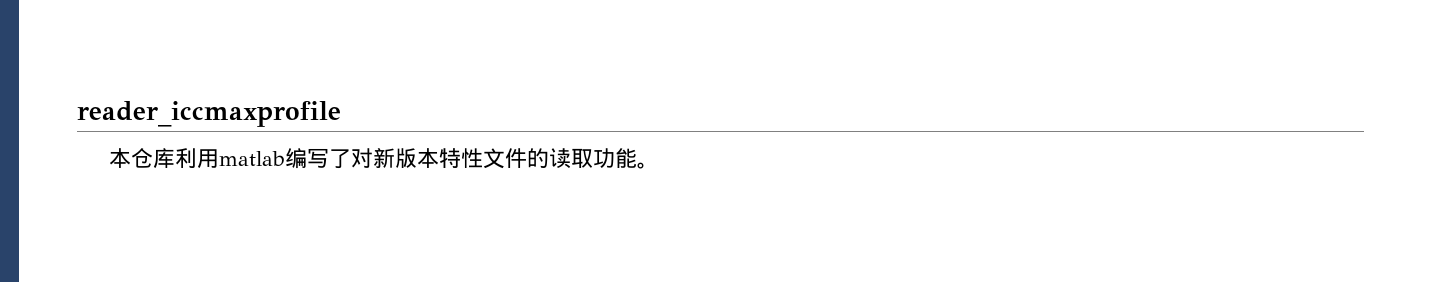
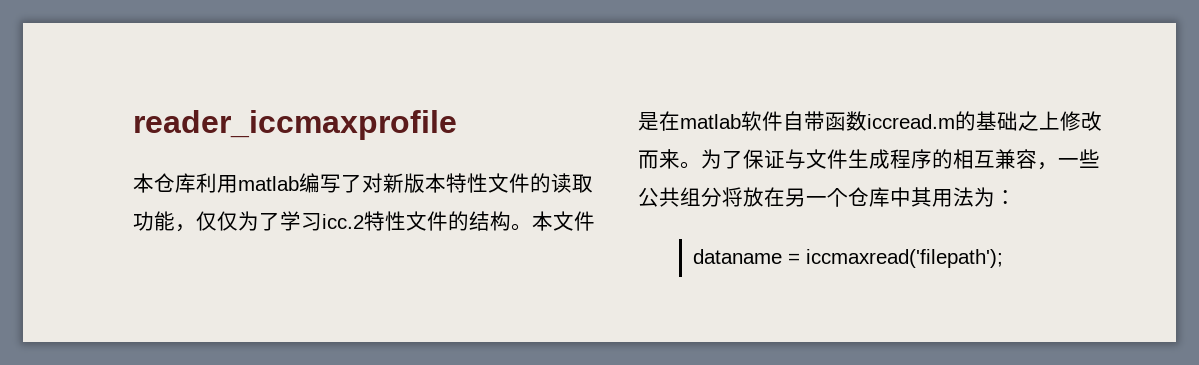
[637,162,660,169] 。 -> [175,211,595,232] [638,111,1102,131] [638,149,1100,170] [638,187,1016,207] [693,249,1004,268] ，仅仅为了学习icc.2特性文件的结构。本文件是在matlab软件自带函数iccread.m的基础之上修改而来。为了保证与文件生成程序的相互兼容，一些公共组分将放在另一个仓库中其用法为： // dataname = iccmaxread('filepath');

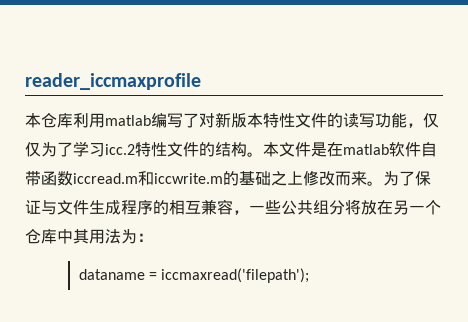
[572,174,593,193] 取 -> [359,113,375,128] 写
(955, 121) none -> [138,171,223,186] 和iccwrite.m

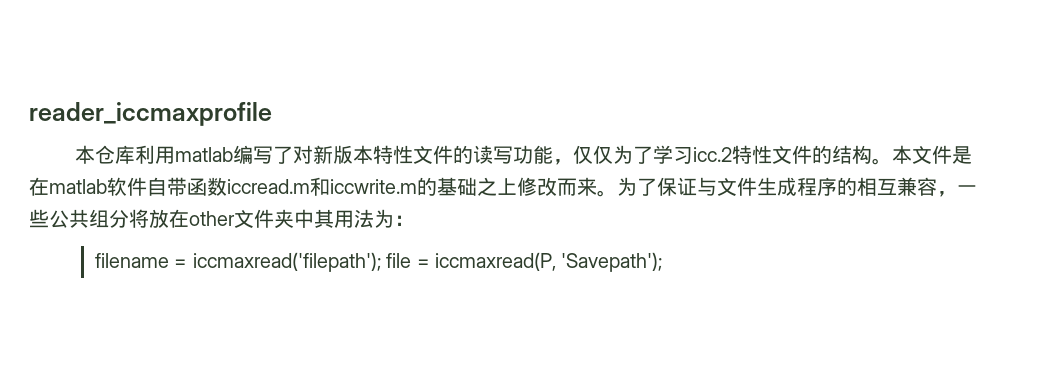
[393,200,441,215] [25,229,57,244] 另一个仓库 -> [189,209,294,229] other文件夹
[78,269,145,280] dataname -> [94,253,169,268] filename
(310, 275) none -> [386,252,663,272] file = iccmaxread(P, 'Savepath');

